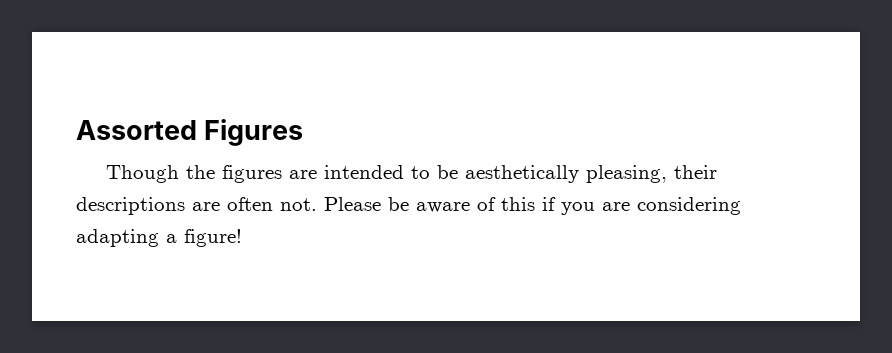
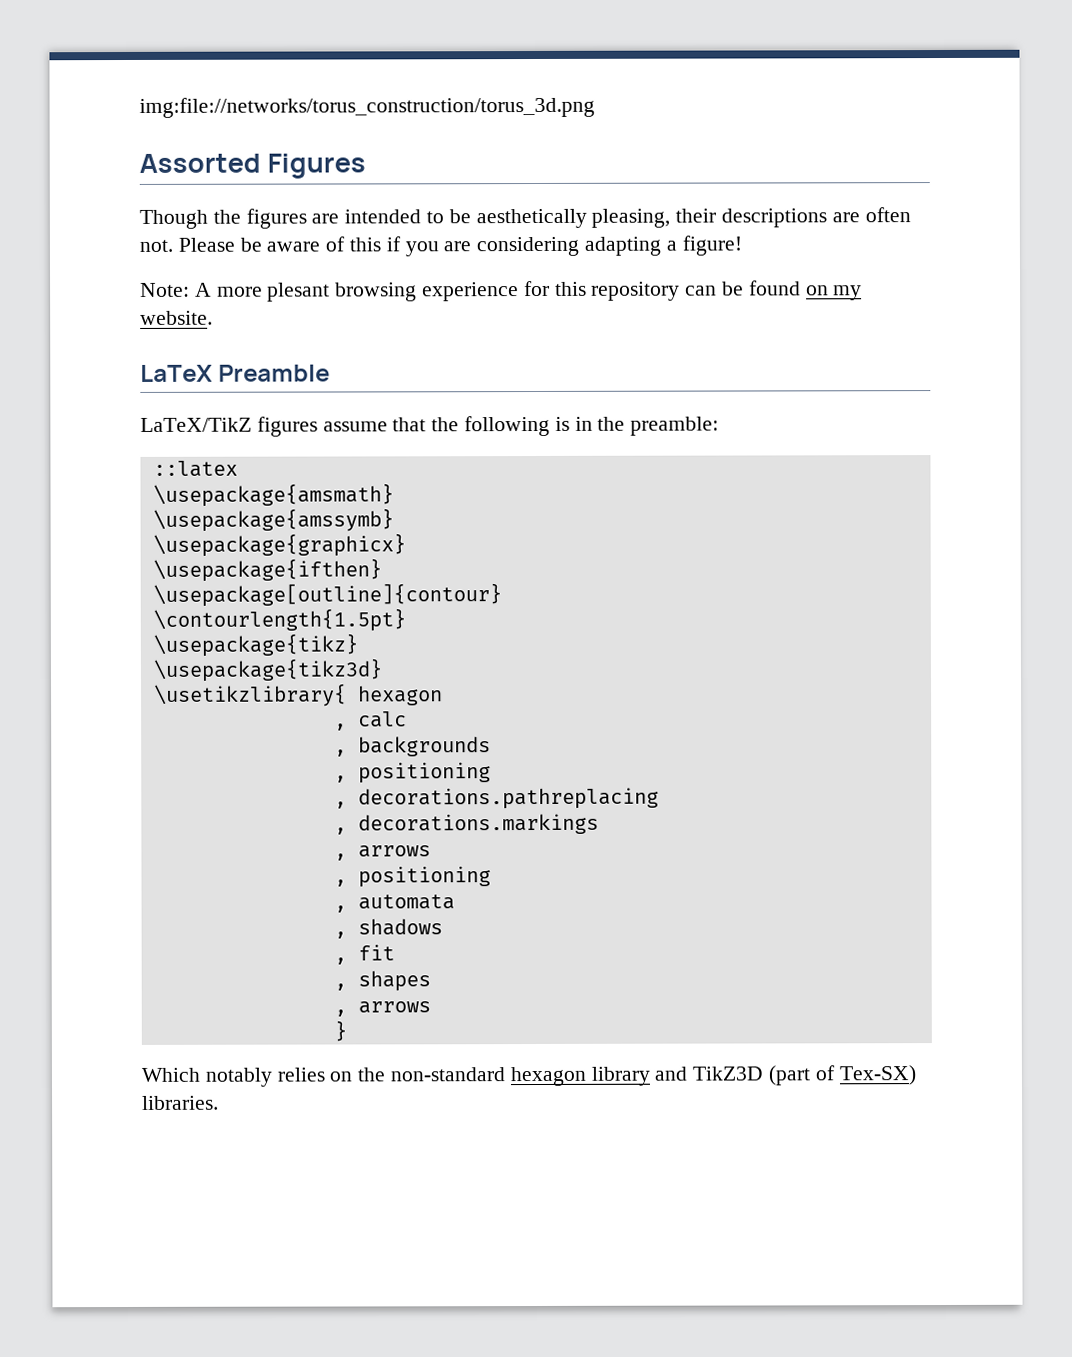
(76, 130) none -> [139,96,595,118] img:file://networks/torus_construction/torus_3d.png //
(242, 238) none -> [140,280,863,302] [140,310,213,325] [140,364,331,382] [140,415,720,437] [152,460,238,477] [152,483,394,507] [152,508,394,532] [152,533,406,557] [152,558,382,582] [152,583,502,607] [152,608,406,632] [152,633,358,657] [152,658,383,682] [153,683,443,707] [333,711,407,731] [333,736,491,757] [333,762,491,784] [333,787,659,810] [333,813,599,835] [333,845,431,861] [333,866,491,888] [333,894,455,913] [333,918,443,939] [333,944,395,965] [333,970,431,992] [333,1001,431,1017] [333,1020,347,1042] [141,1065,916,1087] [142,1095,219,1110] // Note: A more plesant browsing experience for this repository can be found on my website. // LaTeX Preamble // LaTeX/TikZ figures assume that the following is in the preamble: // ::latex // \usepackage{amsmath} // \usepackage{amssymb} // \usepackage{graphicx} // \usepackage{ifthen} // \usepackage[outline]{contour} // \contourlength{1.5pt} // \usepackage{tikz} // \usepackage{tikz3d} // \usetikzlibrary{ hexagon // , calc // , backgrounds // , positioning // , decorations.pathreplacing // , decorations.markings // , arrows // , positioning // , automata // , shadows // , fit // , shapes // , arrows // } // Which notably relies on the non-standard hexagon library and TikZ3D (part of Tex-SX) libraries.

